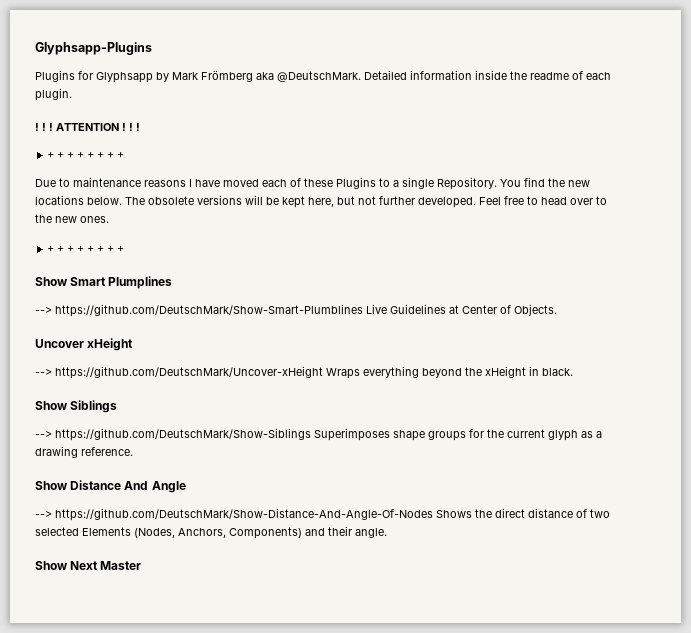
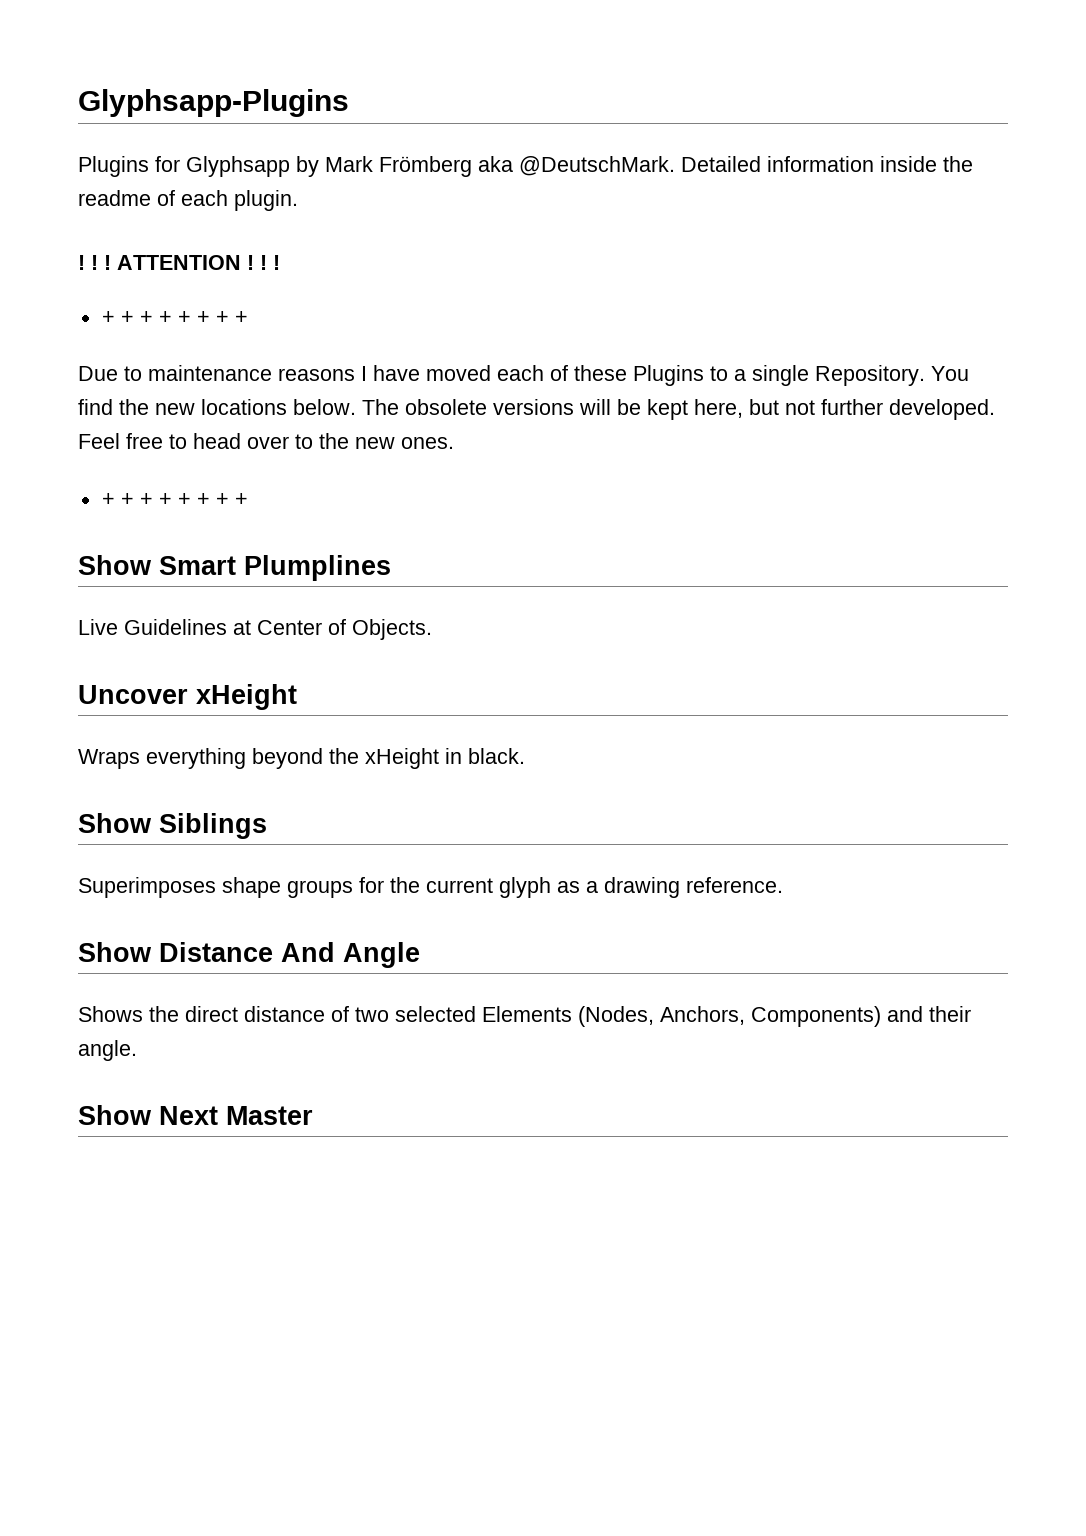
[35,304,363,317] --> https://github.com/DeutschMark/Show-Smart-Plumblines -> (391, 568) none
[35,366,323,379] --> https://github.com/DeutschMark/Uncover-xHeight -> (297, 697) none
[35,428,311,441] --> https://github.com/DeutschMark/Show-Siblings -> (267, 826) none
[35,508,433,521] --> https://github.com/DeutschMark/Show-Distance-And-Angle-Of-Nodes -> (420, 955) none

